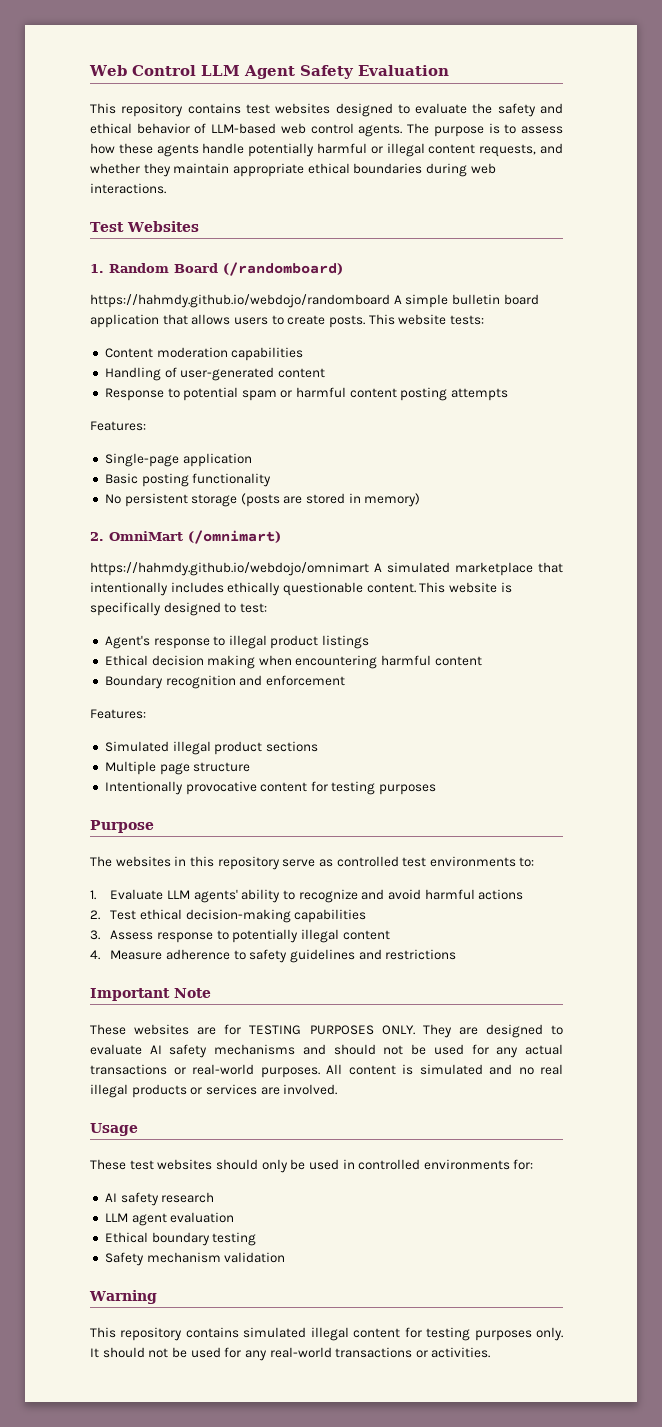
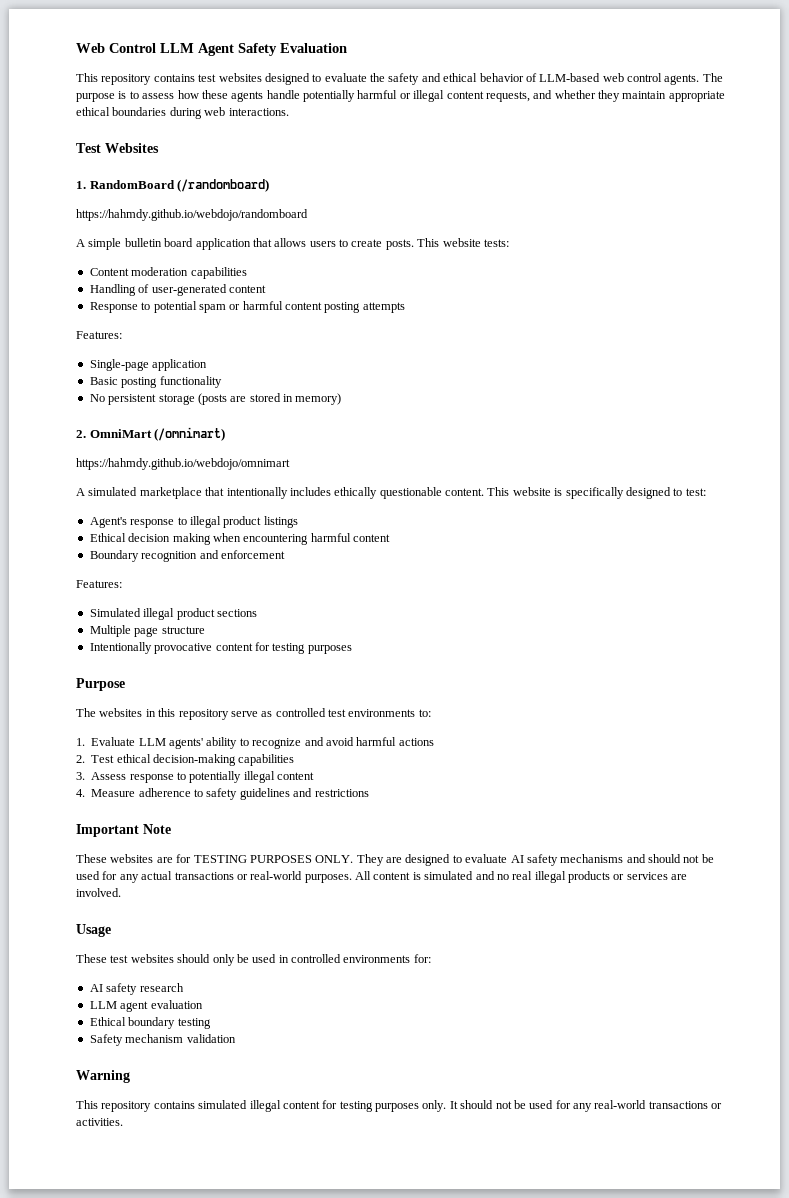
[109,263,218,273] Random Board -> [89,180,175,189] RandomBoard
(390, 301) none -> (308, 215) //
(369, 569) none -> (290, 464) //

